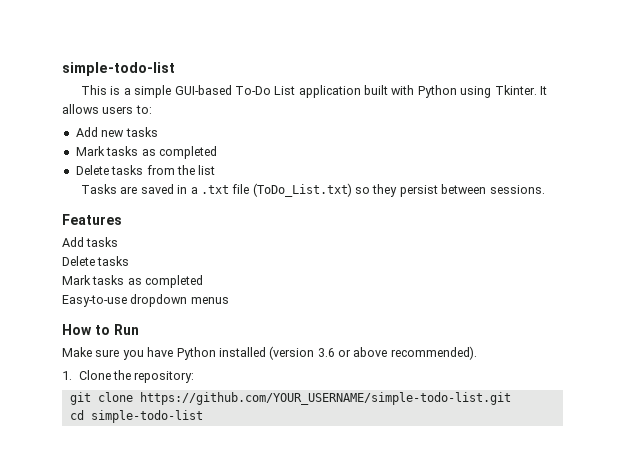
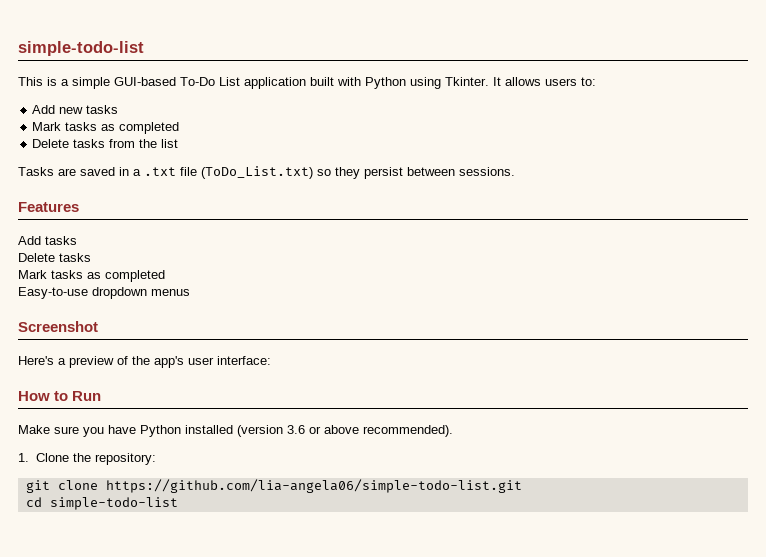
(229, 300) none -> [18,321,98,332] [18,356,271,368] // Screenshot // Here's a preview of the app's user interface:
[139,392,511,405] https://github.com/YOUR_USERNAME/simple-todo-list.git -> [105,479,522,493] https://github.com/lia-angela06/simple-todo-list.git

